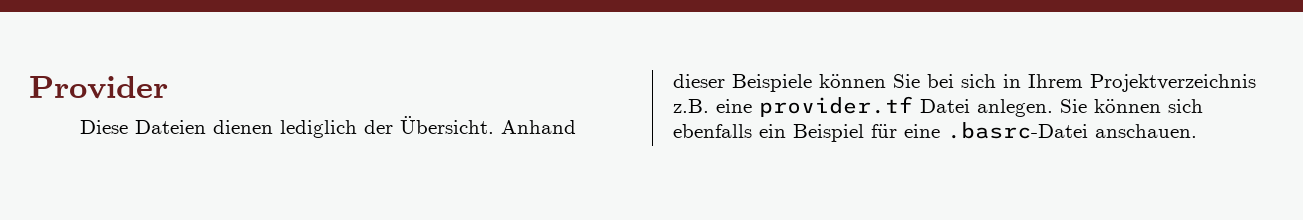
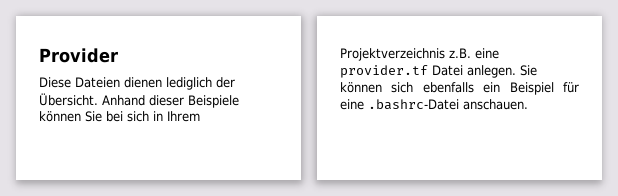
[947,122,1088,139] .basrc-Datei -> [368,99,459,110] .bashrc-Datei

